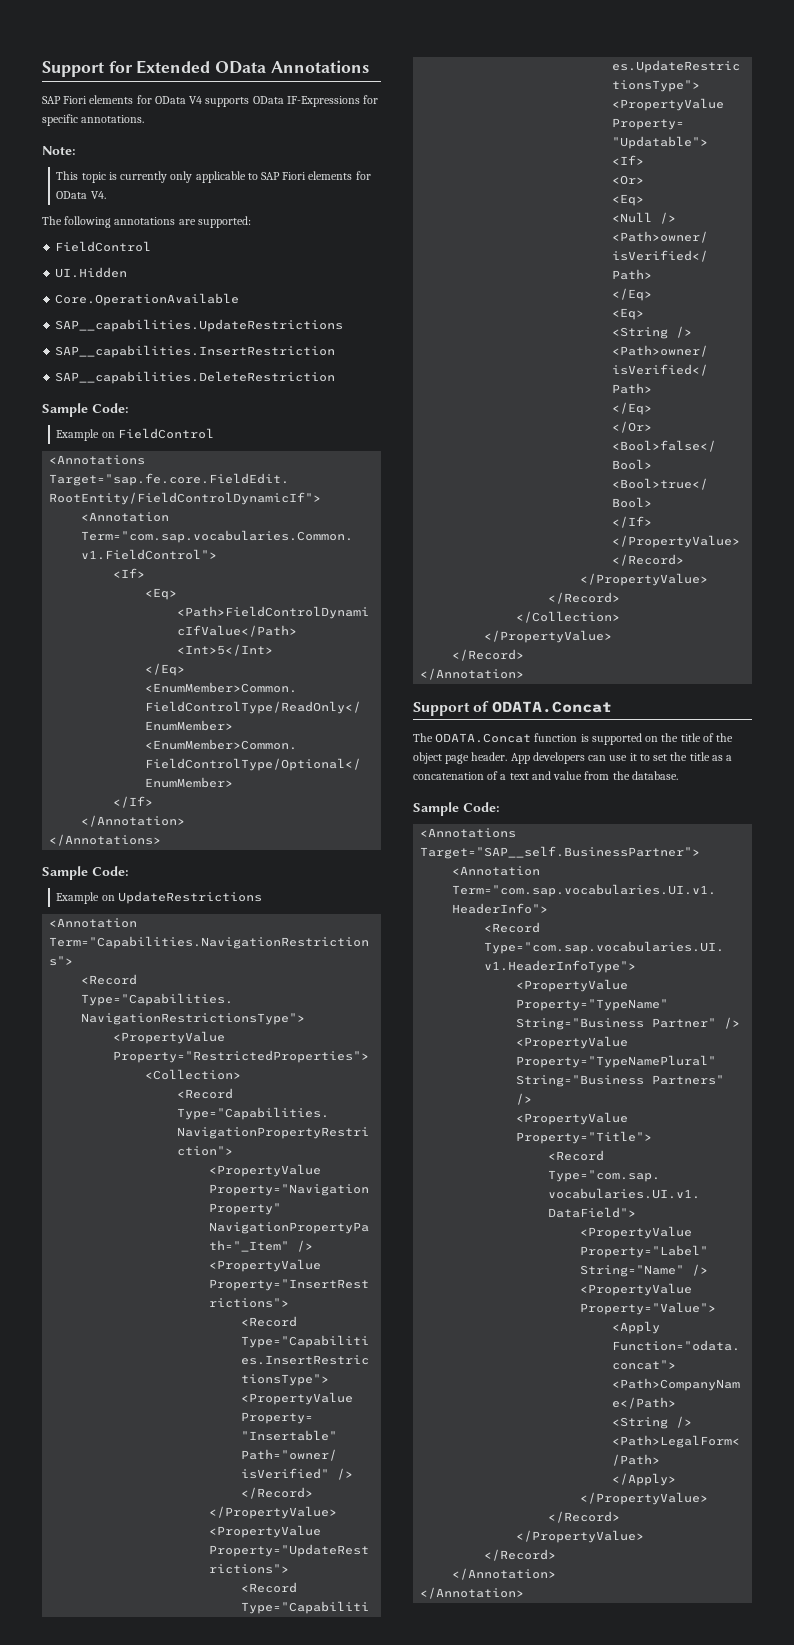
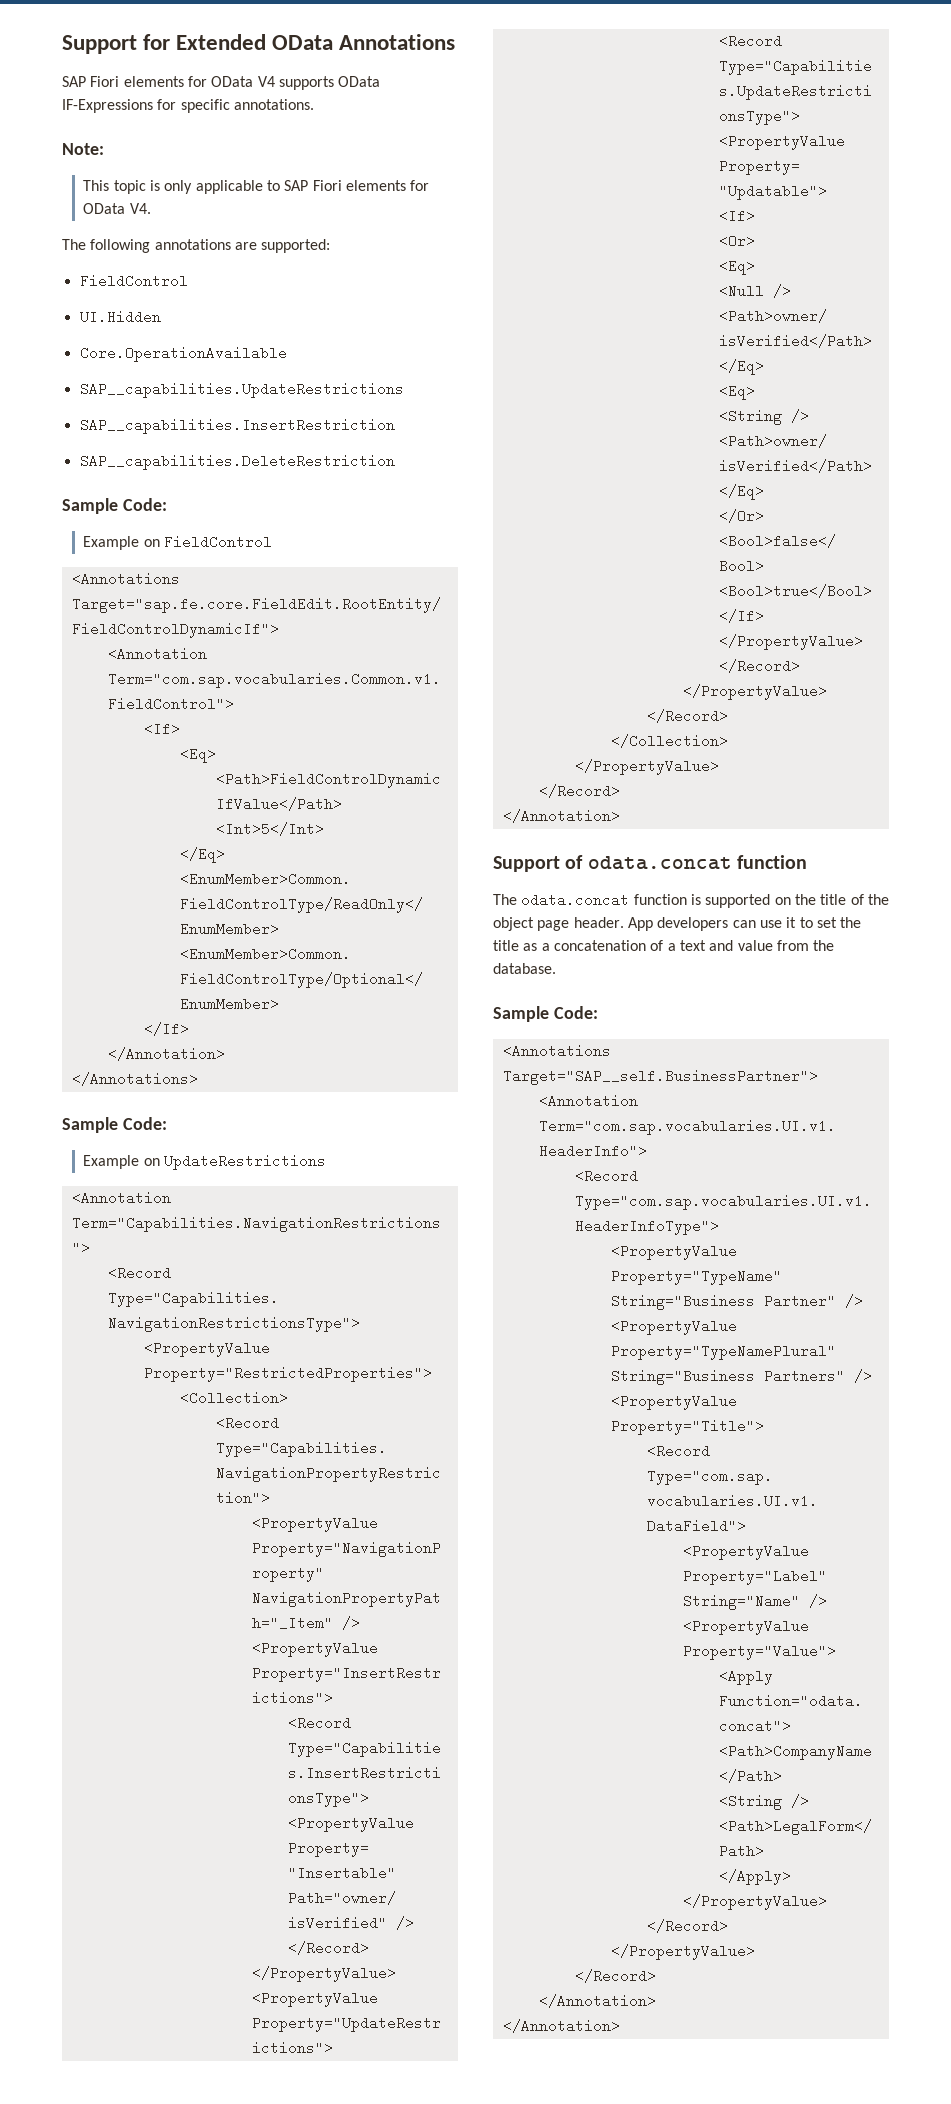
[120,171,168,183] currently -> (161, 185) none
[492,701,613,713] [413,733,532,743] ODATA.Concat // The ODATA.Concat -> [587,855,808,870] [493,893,630,907] odata.concat function // The odata.concat

